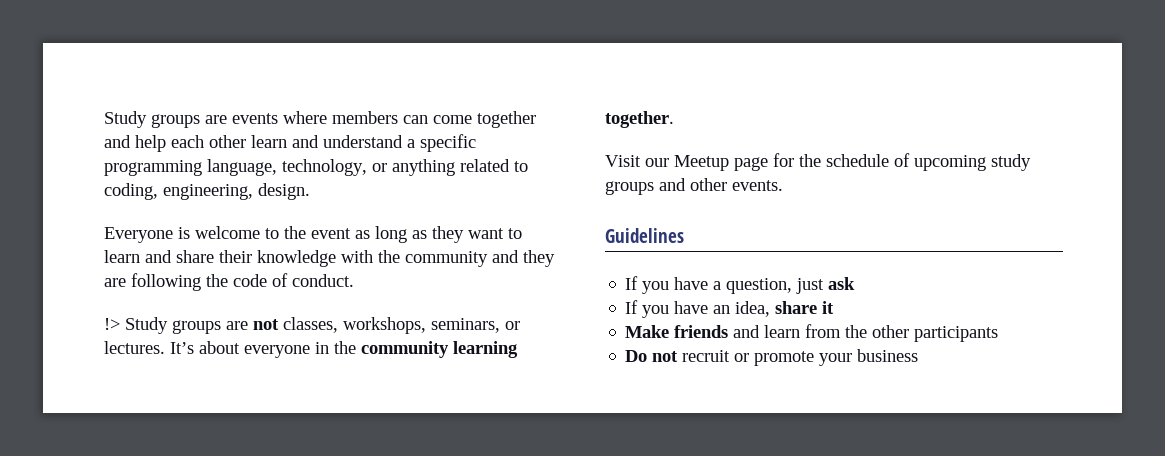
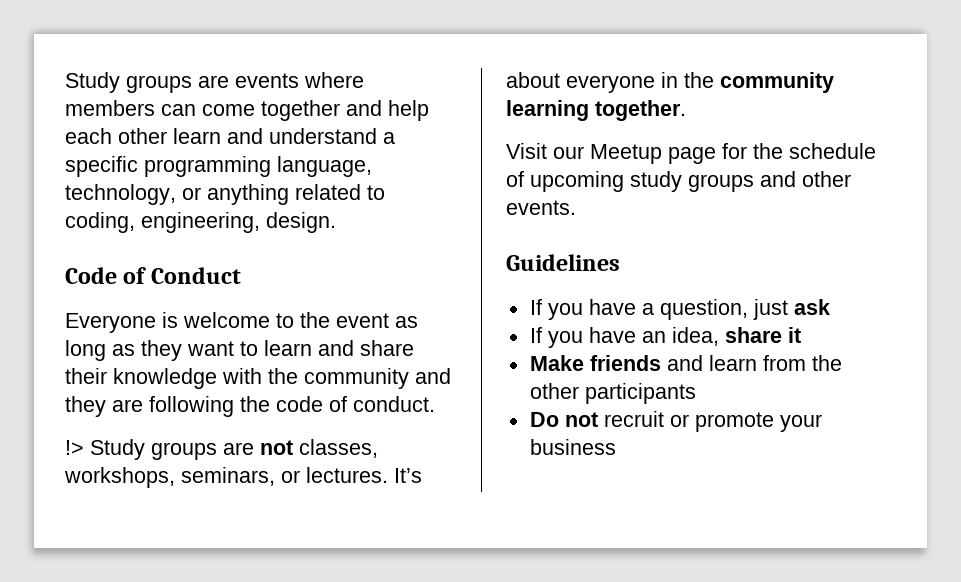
(310, 191) none -> [65,267,241,284] // Code of Conduct

